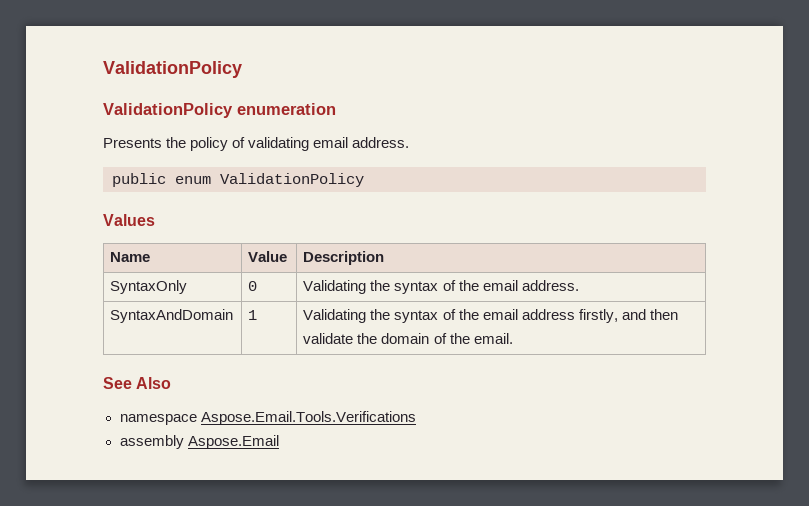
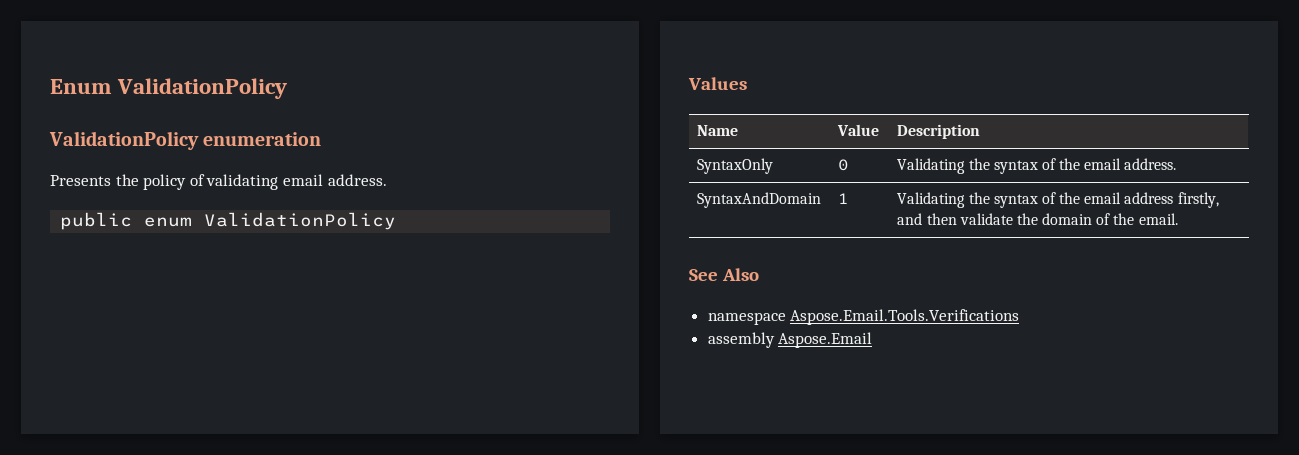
(103, 69) none -> [50,79,112,94] Enum

